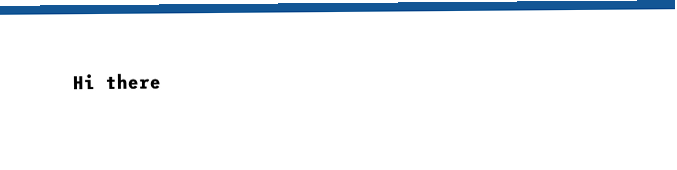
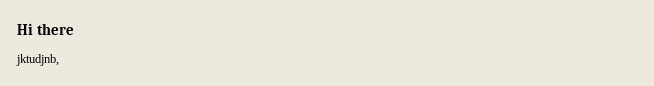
(162, 81) none -> [16,54,59,66] // jktudjnb,

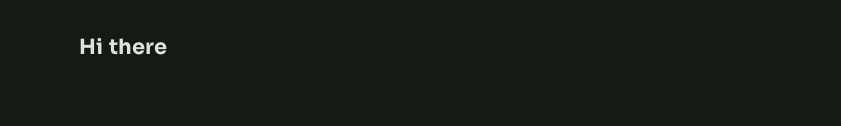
[16,54,59,66] // jktudjnb, -> (167, 46) none

